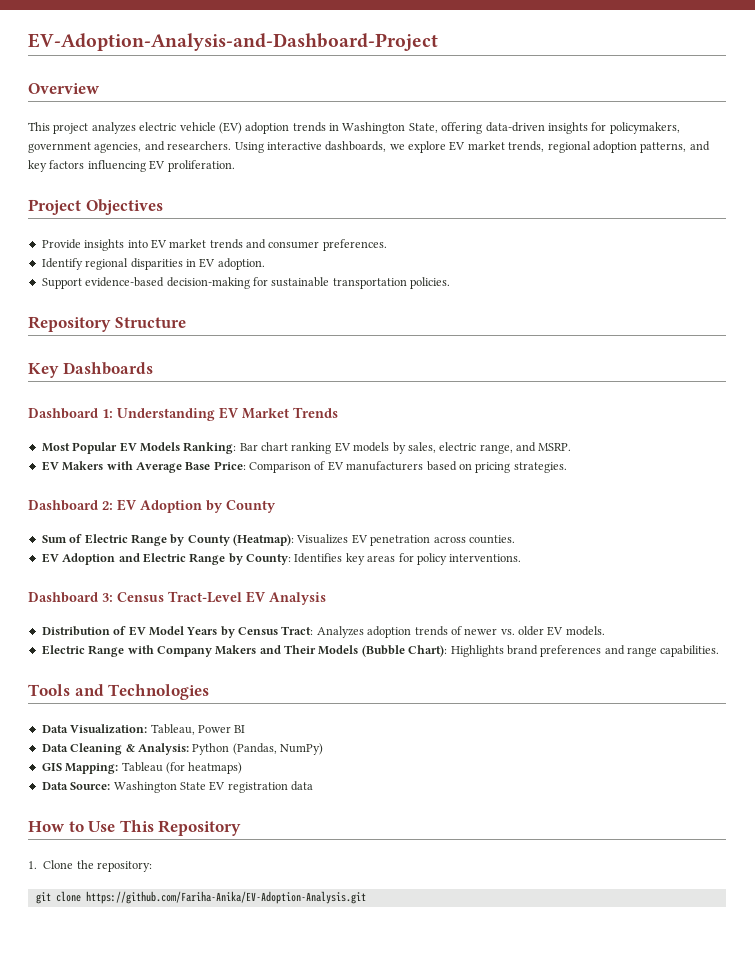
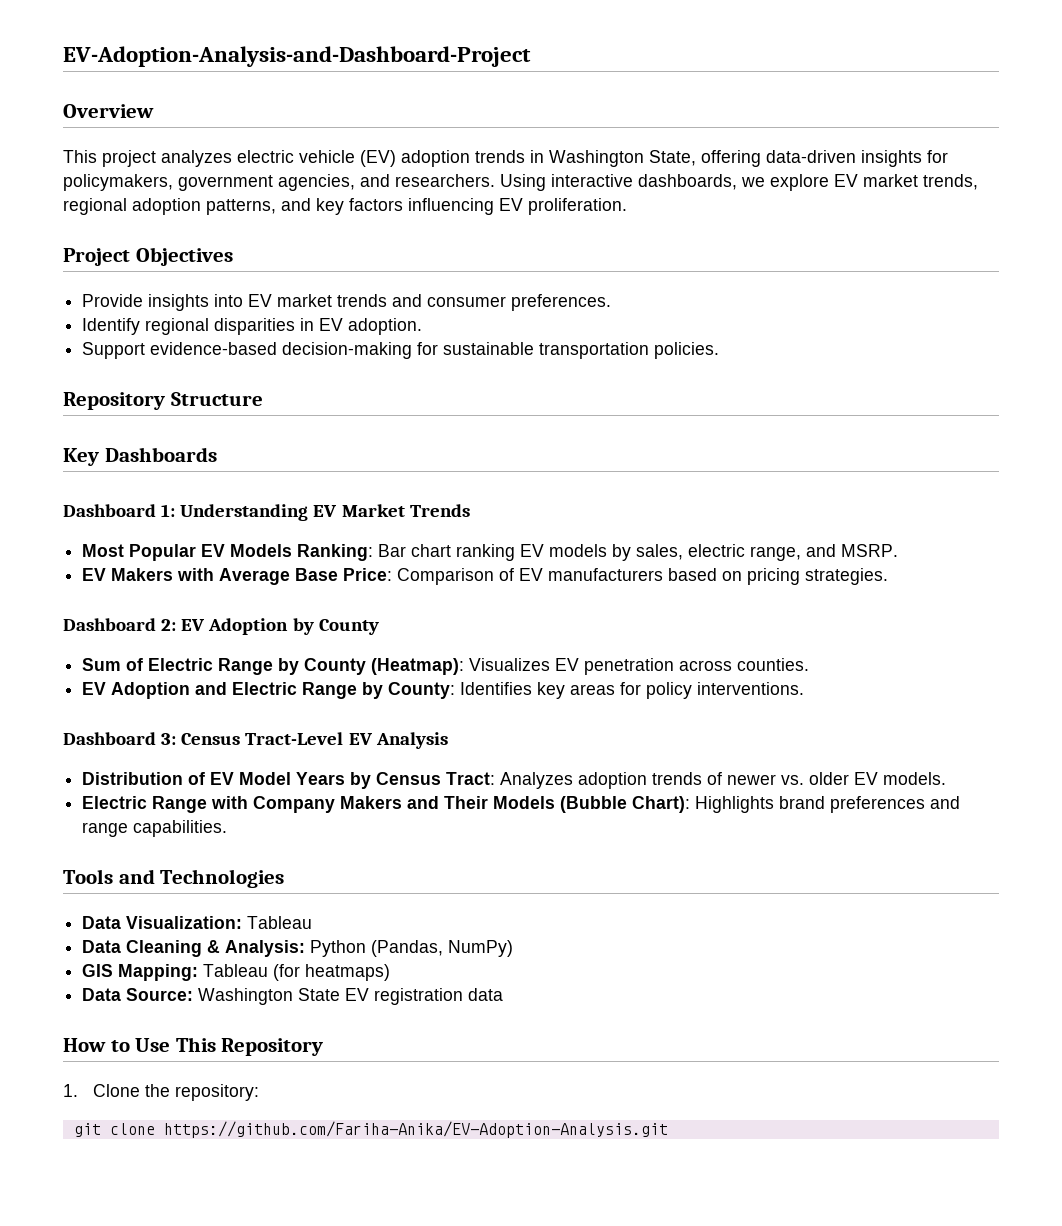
[150,724,246,735] Tableau, Power BI -> [247,916,313,929] Tableau

